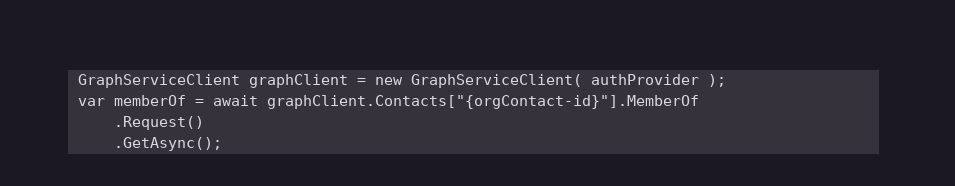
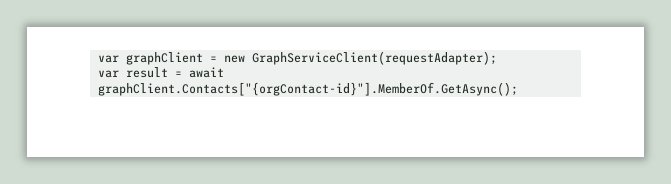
[77,74,240,88] GraphServiceClient -> [97,55,119,63] var
[410,74,726,88] [77,95,186,106] GraphServiceClient( authProvider ); // var memberOf -> [251,51,497,65] [97,67,168,78] GraphServiceClient(requestAdapter); // var result
[266,95,699,109] [113,116,204,130] [113,137,222,151] graphClient.Contacts["{orgContact-id}"].MemberOf // .Request() // .GetAsync(); -> [97,82,518,96] graphClient.Contacts["{orgContact-id}"].MemberOf.GetAsync();

